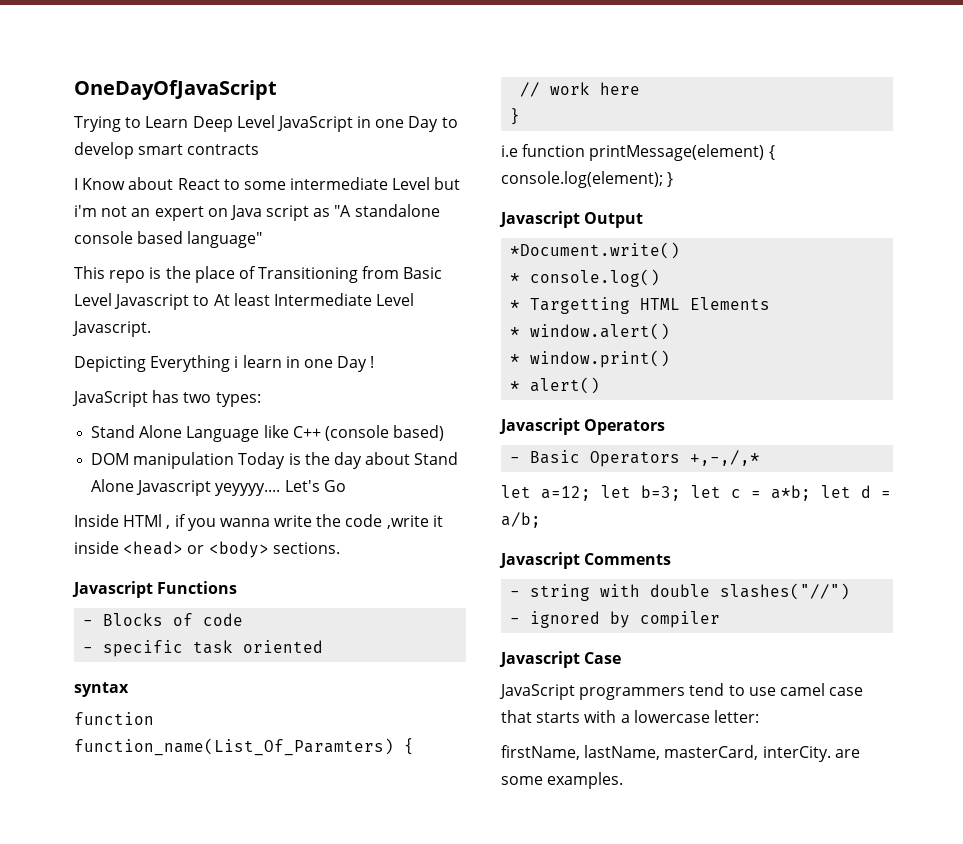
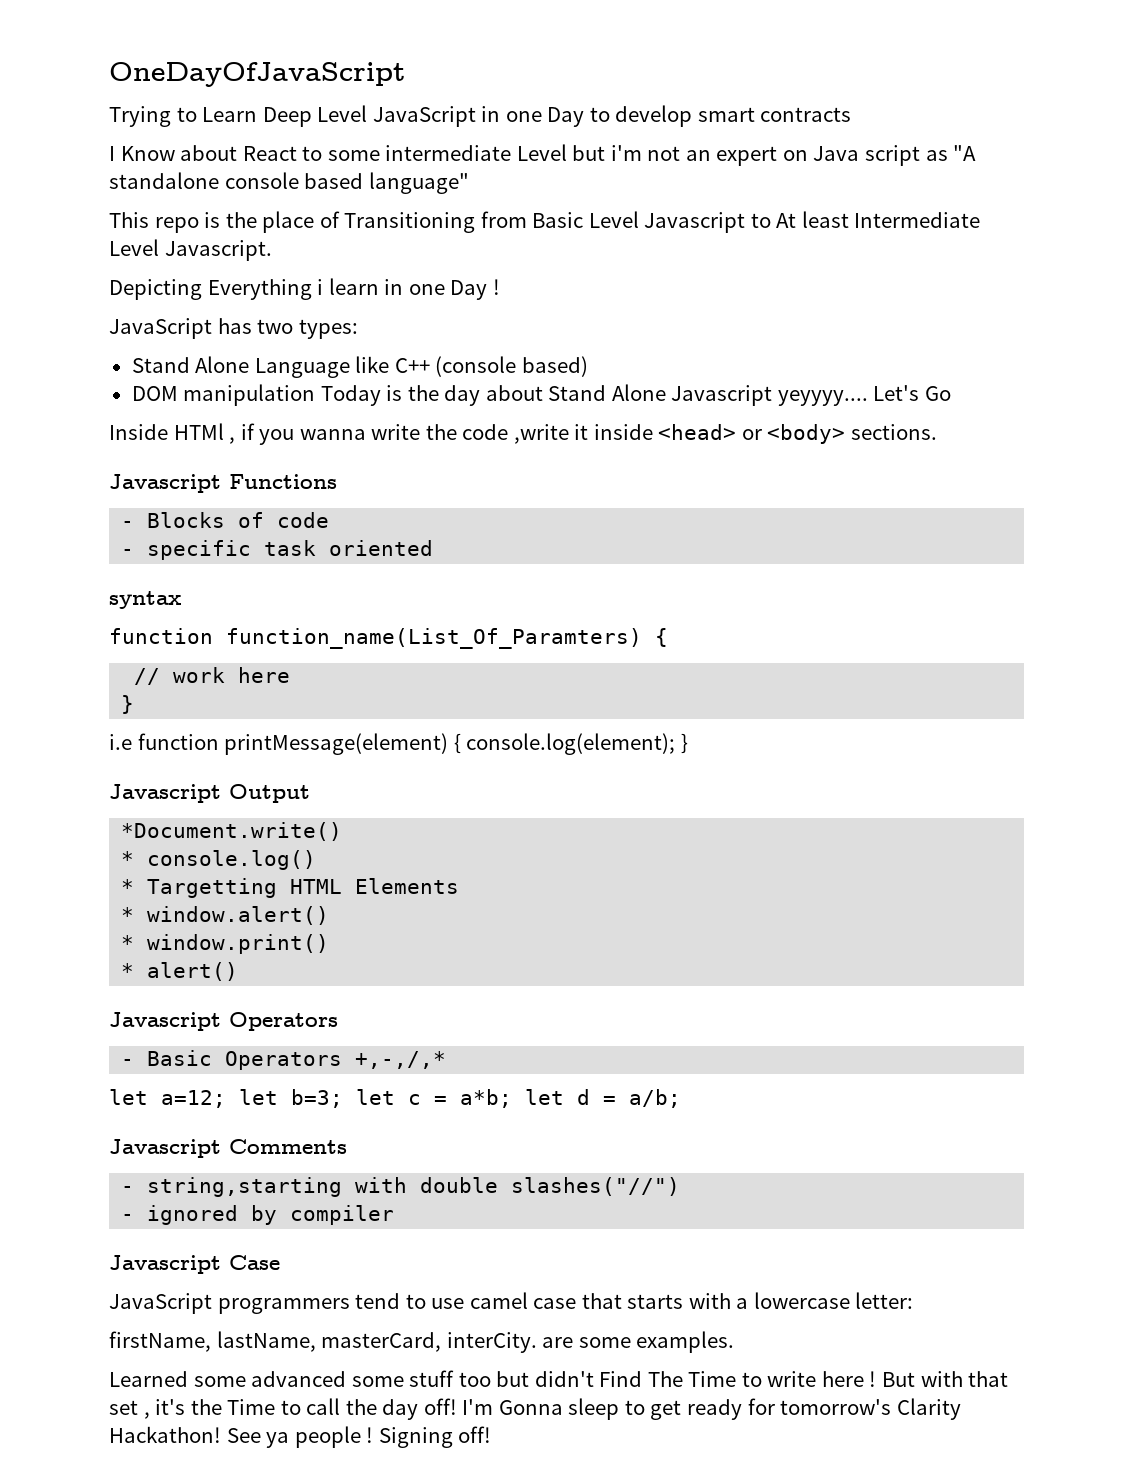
[530,584,591,601] string -> [147,1177,343,1197] string,starting
(624, 780) none -> [109,1370,1009,1387] [109,1398,961,1420] [109,1426,492,1448] // Learned some advanced some stuff too but didn't Find The Time to write here ! But with that set , it's the Time to call the day off! I'm Gonna sleep to get ready for tomorrow's Clarity Hackathon! See ya people ! Signing off!

